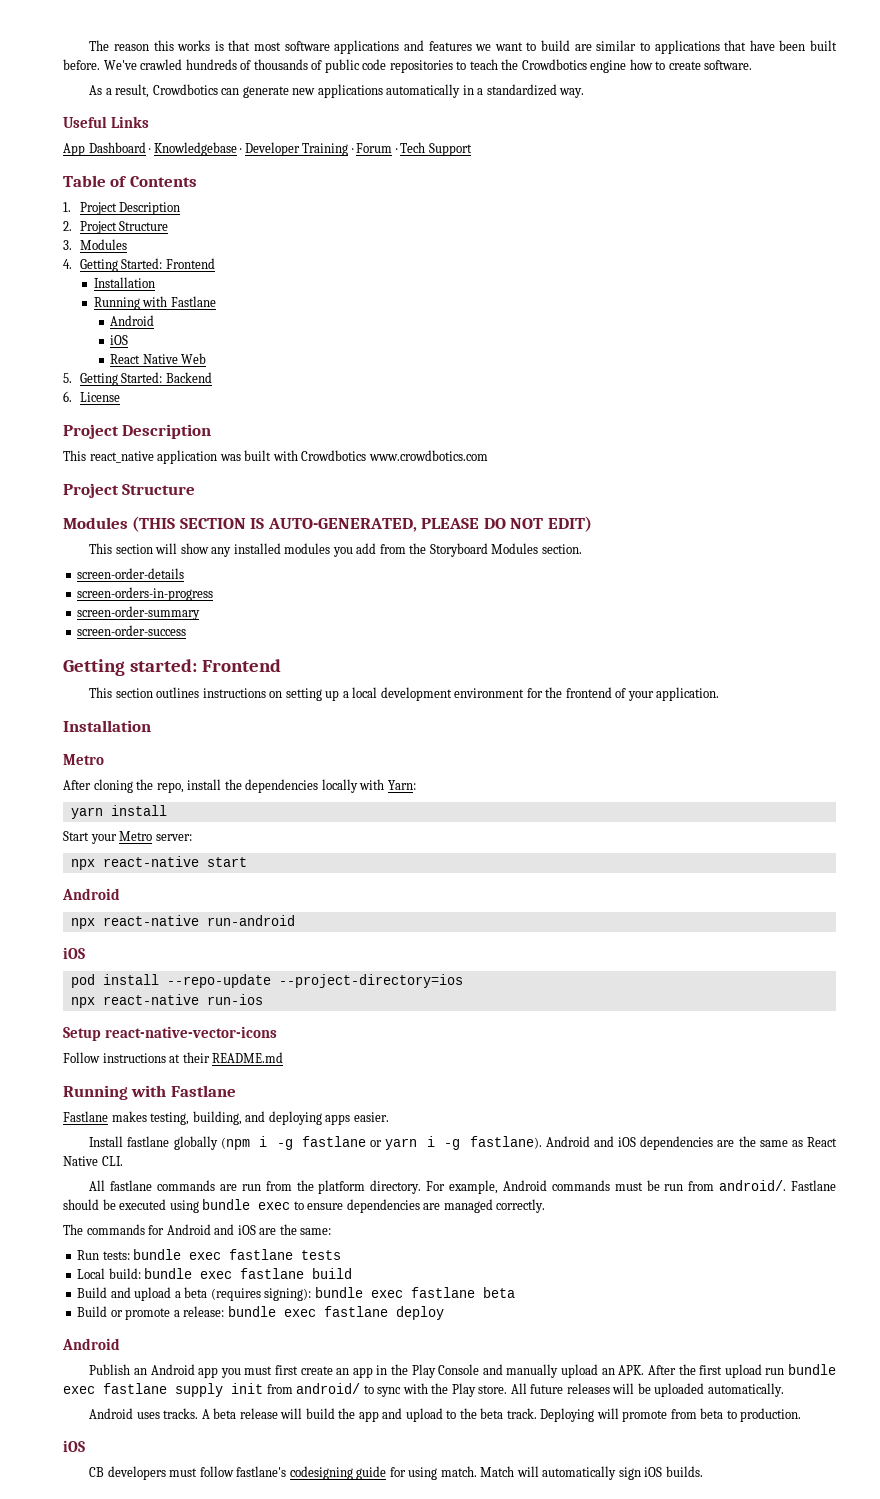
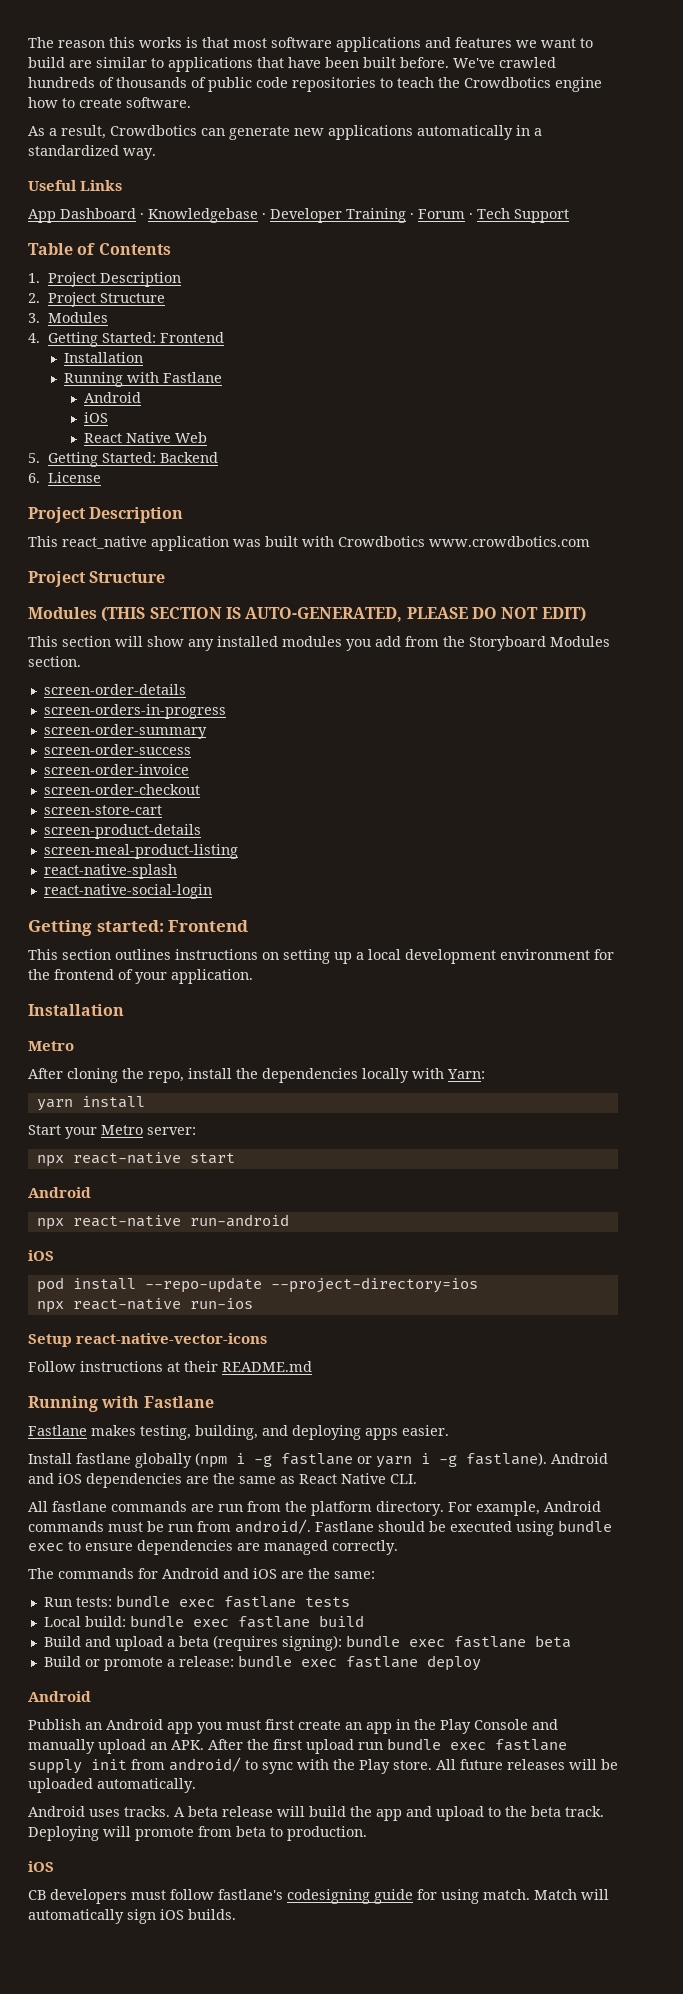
(187, 630) none -> [43,764,189,775] [43,784,200,795] [43,805,162,815] [43,824,201,839] [43,844,238,859] [43,864,177,879] [43,884,212,899] // screen-order-invoice // screen-order-checkout // screen-store-cart // screen-product-details // screen-meal-product-listing // react-native-splash // react-native-social-login

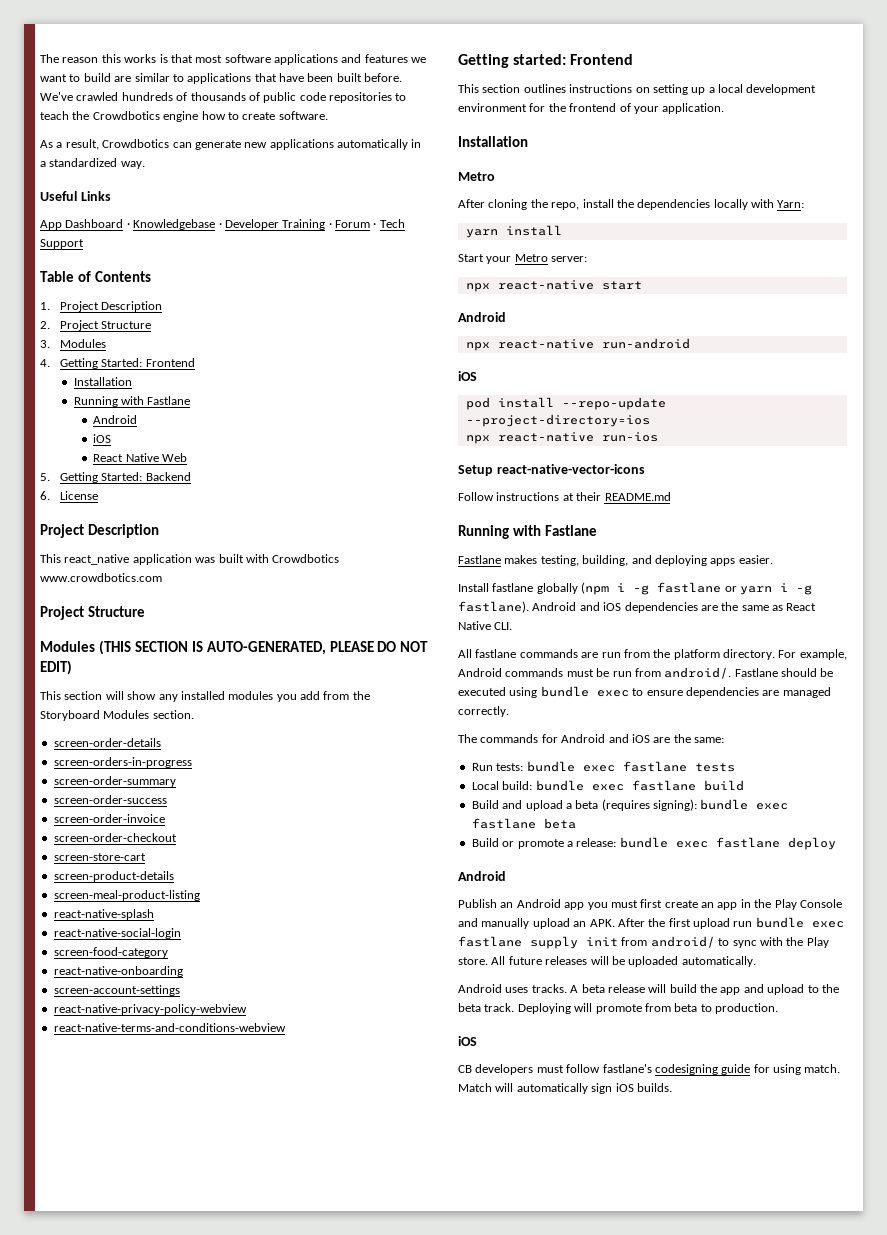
(212, 891) none -> [53,947,168,958] [53,966,183,977] [53,985,180,996] [53,1004,247,1015] [53,1023,286,1032] // screen-food-category // react-native-onboarding // screen-account-settings // react-native-privacy-policy-webview // react-native-terms-and-conditions-webview

